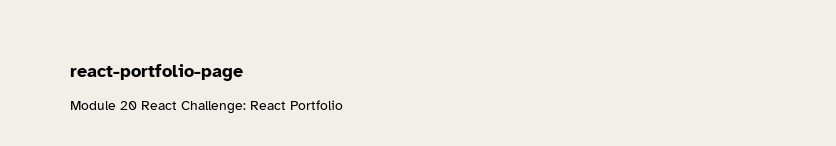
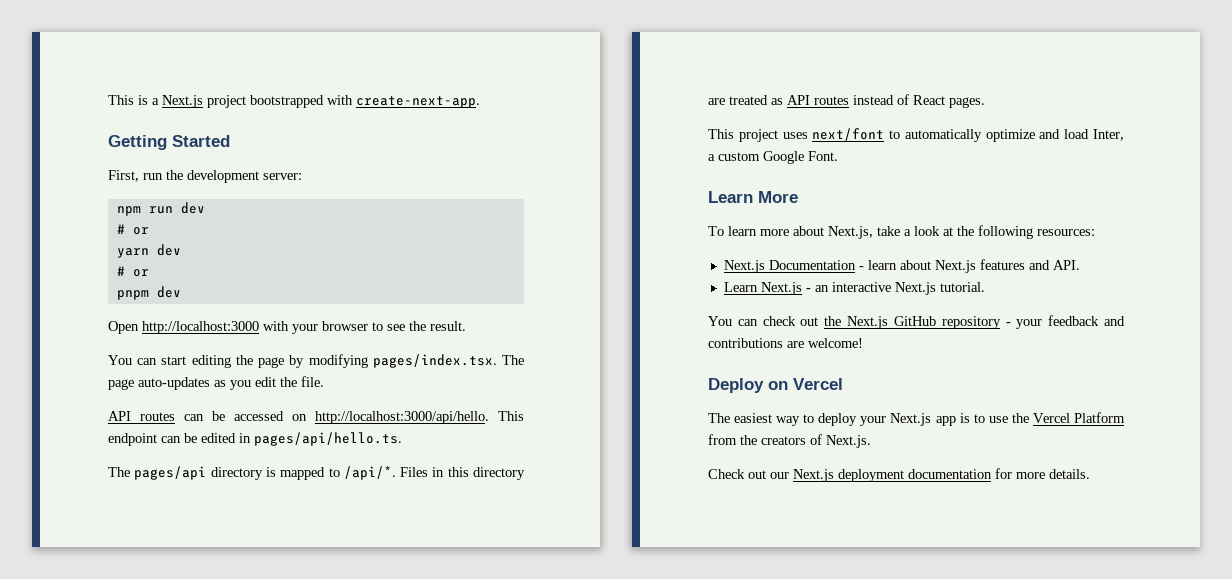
[70,64,243,81] [70,100,343,114] react-portfolio-page // Module 20 React Challenge: React Portfolio -> [108,95,480,108] [108,135,230,150] [108,170,302,183] [116,202,205,216] [116,224,149,235] [116,244,181,258] [116,266,149,277] [116,286,181,300] [108,321,466,334] [108,354,524,368] [108,376,324,390] [108,411,524,424] [108,432,402,446] [108,466,526,480] [708,94,985,108] [708,128,1124,142] [708,151,838,164] [708,191,798,203] [708,225,1095,239] [723,259,1080,273] [723,282,985,295] [708,315,1125,329] [708,338,863,348] [708,378,843,393] [708,412,1125,426] [708,434,871,448] [708,468,1090,482] This is a Next.js project bootstrapped with create-next-app. // Getting Started // First, run the development server: // npm run dev // # or // yarn dev // # or // pnpm dev // Open http://localhost:3000 with your browser to see the result. // You can start editing the page by modifying pages/index.tsx. The page auto-updates as you edit the file. // API routes can be accessed on http://localhost:3000/api/hello. This endpoint can be edited in pages/api/hello.ts. // The pages/api directory is mapped to /api/*. Files in this directory are treated as API routes instead of React pages. // This project uses next/font to automatically optimize and load Inter, a custom Google Font. // Learn More // To learn more about Next.js, take a look at the following resources: // Next.js Documentation - learn about Next.js features and API. // Learn Next.js - an interactive Next.js tutorial. // You can check out the Next.js GitHub repository - your feedback and contributions are welcome! // Deploy on Vercel // The easiest way to deploy your Next.js app is to use the Vercel Platform from the creators of Next.js. // Check out our Next.js deployment documentation for more details.

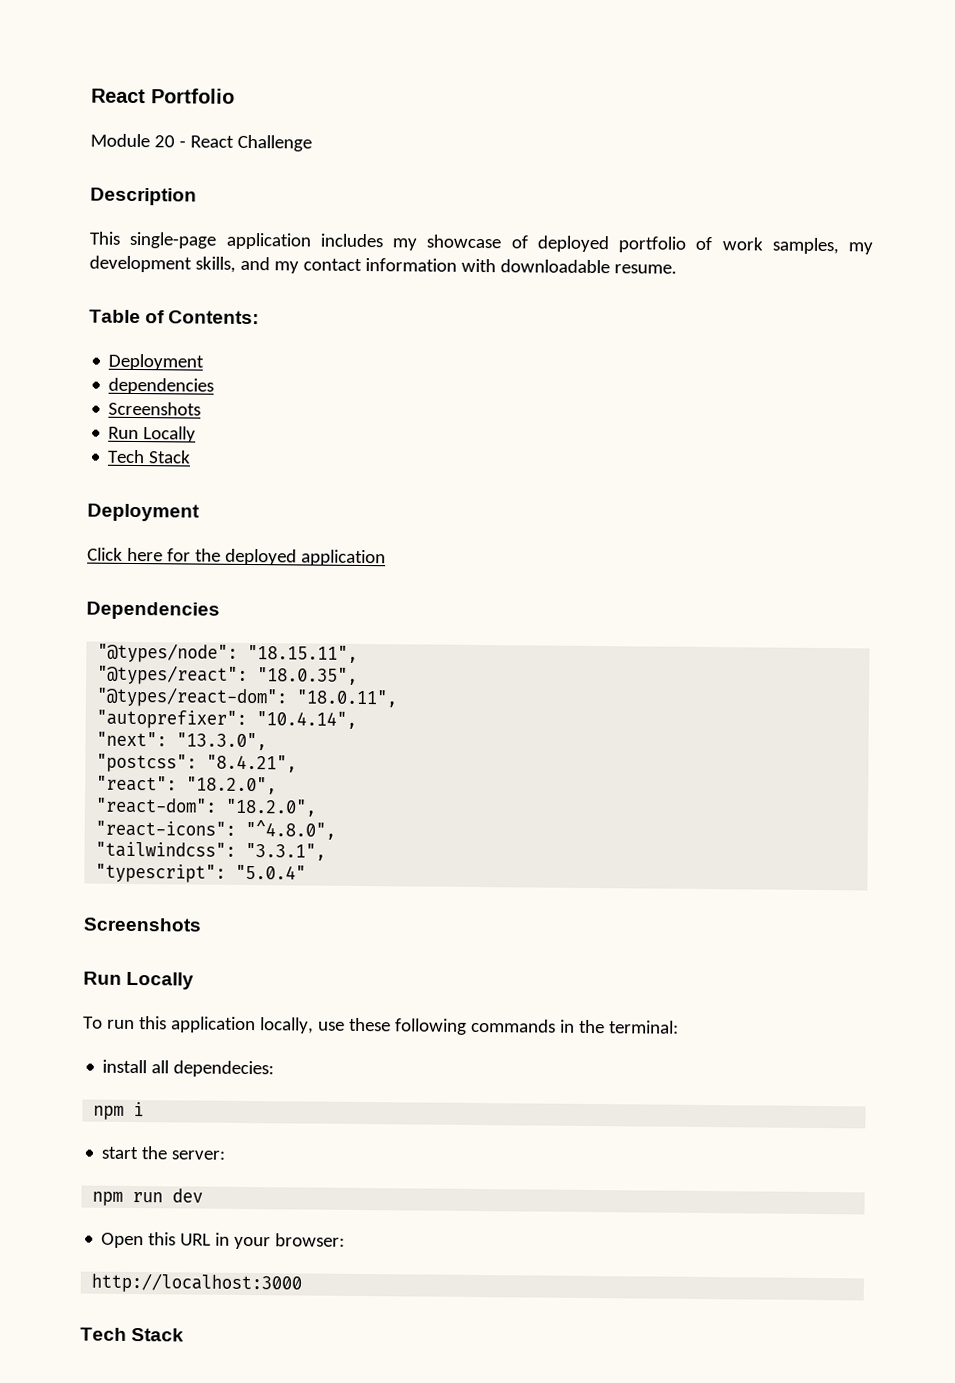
[108,95,480,108] [108,135,230,150] [108,170,302,183] [116,202,205,216] [116,224,149,235] [116,244,181,258] [116,266,149,277] [116,286,181,300] [108,321,466,334] [108,354,524,368] [108,376,324,390] [108,411,524,424] [108,432,402,446] [108,466,526,480] [708,94,985,108] [708,128,1124,142] [708,151,838,164] [708,191,798,203] [708,225,1095,239] [723,259,1080,273] [723,282,985,295] [708,315,1125,329] [708,338,863,348] [708,378,843,393] [708,412,1125,426] [708,434,871,448] [708,468,1090,482] This is a Next.js project bootstrapped with create-next-app. // Getting Started // First, run the development server: // npm run dev // # or // yarn dev // # or // pnpm dev // Open http://localhost:3000 with your browser to see the result. // You can start editing the page by modifying pages/index.tsx. The page auto-updates as you edit the file. // API routes can be accessed on http://localhost:3000/api/hello. This endpoint can be edited in pages/api/hello.ts. // The pages/api directory is mapped to /api/*. Files in this directory are treated as API routes instead of React pages. // This project uses next/font to automatically optimize and load Inter, a custom Google Font. // Learn More // To learn more about Next.js, take a look at the following resources: // Next.js Documentation - learn about Next.js features and API. // Learn Next.js - an interactive Next.js tutorial. // You can check out the Next.js GitHub repository - your feedback and contributions are welcome! // Deploy on Vercel // The easiest way to deploy your Next.js app is to use the Vercel Platform from the creators of Next.js. // Check out our Next.js deployment documentation for more details. -> [91,88,235,104] [90,133,312,152] [90,187,197,206] [89,231,873,255] [89,255,677,274] [89,309,260,325] [108,353,205,371] [108,377,215,395] [108,401,202,416] [108,426,197,443] [107,449,192,464] [87,503,200,522] [87,547,386,567] [86,601,220,620] [97,642,359,663] [97,664,359,685] [96,686,399,708] [96,709,358,729] [96,731,268,751] [96,753,298,773] [96,775,278,795] [95,797,318,817] [95,819,337,840] [95,841,327,861] [95,863,307,883] [83,917,202,932] [83,971,195,990] [83,1016,679,1035] [102,1059,275,1078] [93,1102,145,1120] [101,1146,226,1160] [92,1188,204,1206] [101,1232,346,1250] [91,1272,303,1294] [80,1327,185,1342] React Portfolio // Module 20 - React Challenge // Description // This single-page application includes my showcase of deployed portfolio of work samples, my development skills, and my contact information with downloadable resume. // Table of Contents: // Deployment // dependencies // Screenshots // Run Locally // Tech Stack // Deployment // Click here for the deployed application // Dependencies // "@types/node": "18.15.11", // "@types/react": "18.0.35", // "@types/react-dom": "18.0.11", // "autoprefixer": "10.4.14", // "next": "13.3.0", // "postcss": "8.4.21", // "react": "18.2.0", // "react-dom": "18.2.0", // "react-icons": "^4.8.0", // "tailwindcss": "3.3.1", // "typescript": "5.0.4" // Screenshots // Run Locally // To run this application locally, use these following commands in the terminal: // install all dependecies: // npm i // start the server: // npm run dev // Open this URL in your browser: // http://localhost:3000 // Tech Stack

